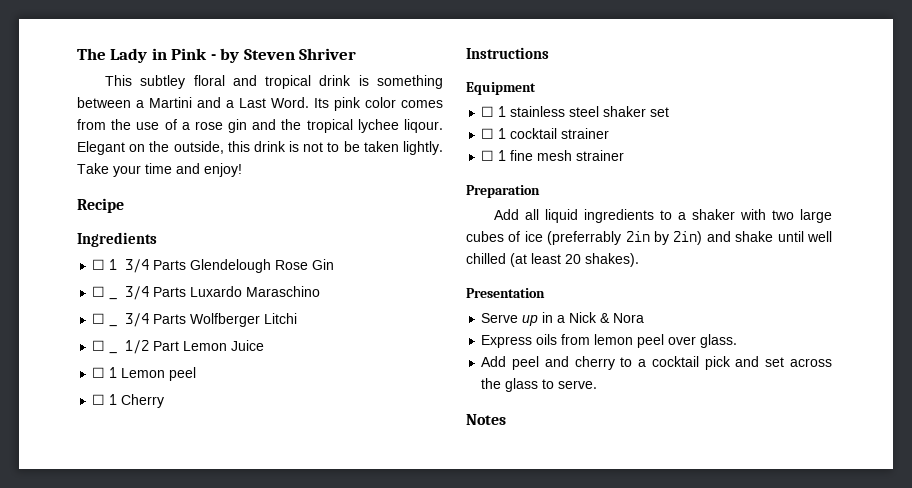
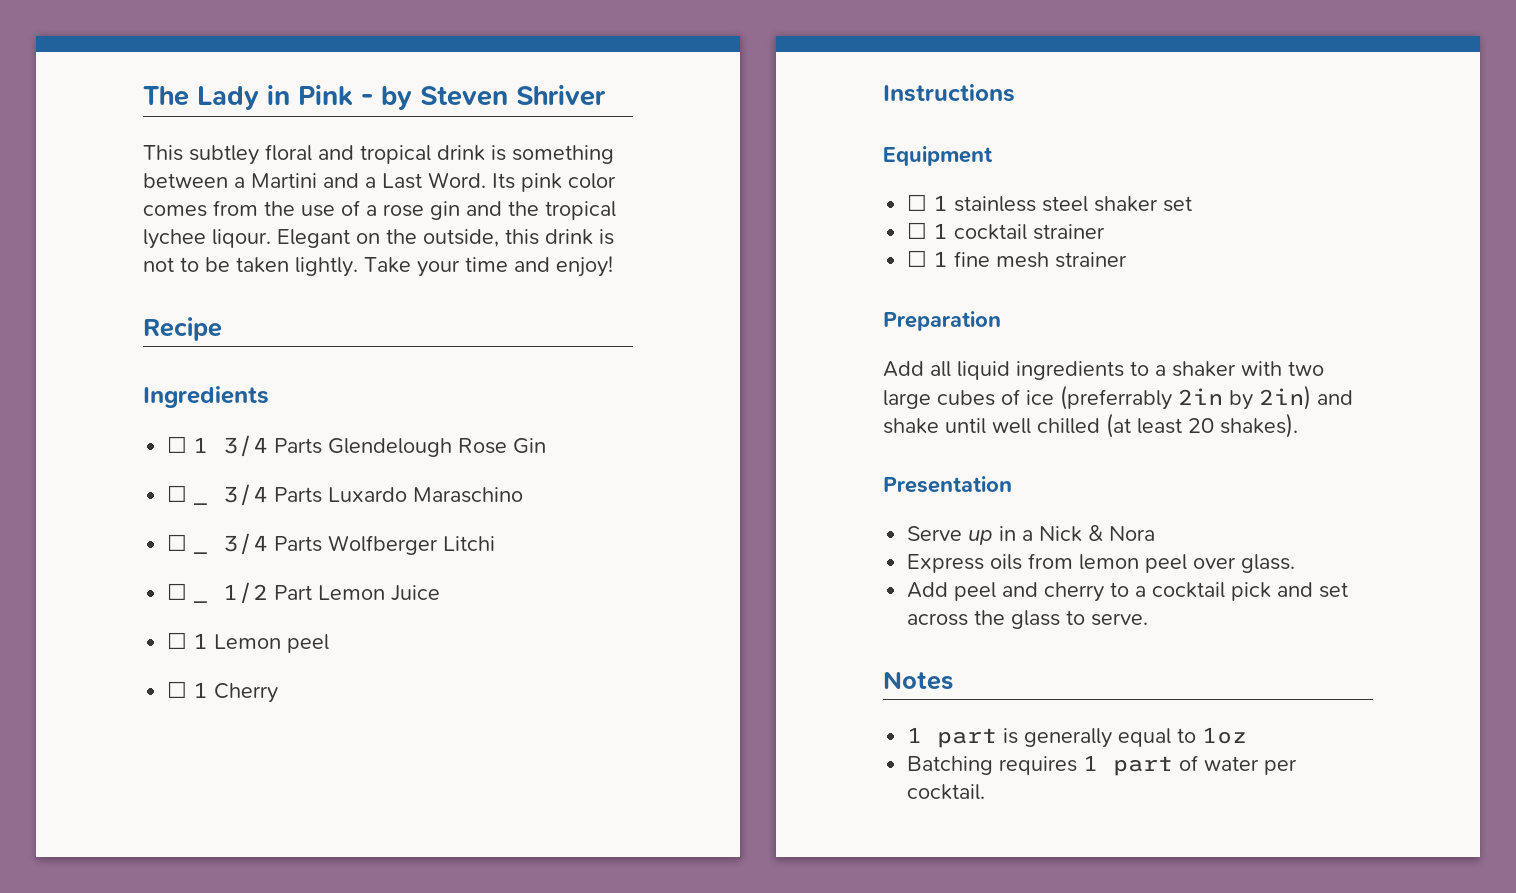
(506, 419) none -> [907,727,1248,748] [907,755,1298,776] [907,784,986,800] // 1 part is generally equal to 1oz // Batching requires 1 part of water per cocktail.

